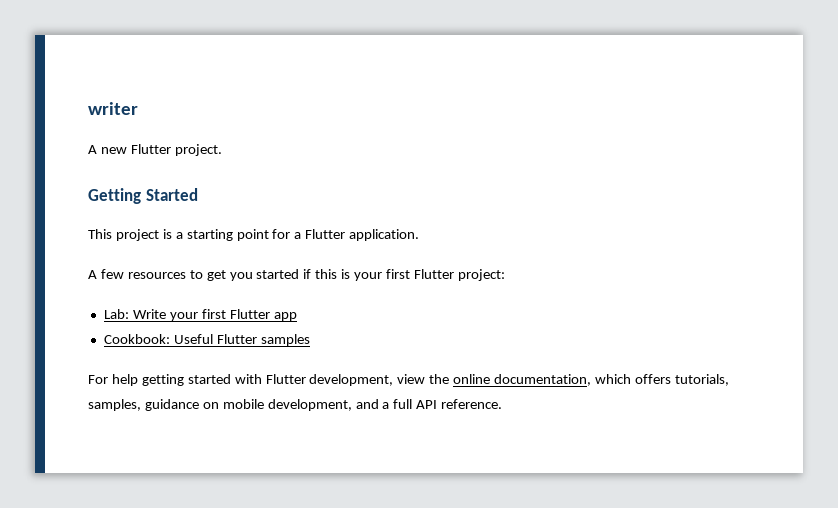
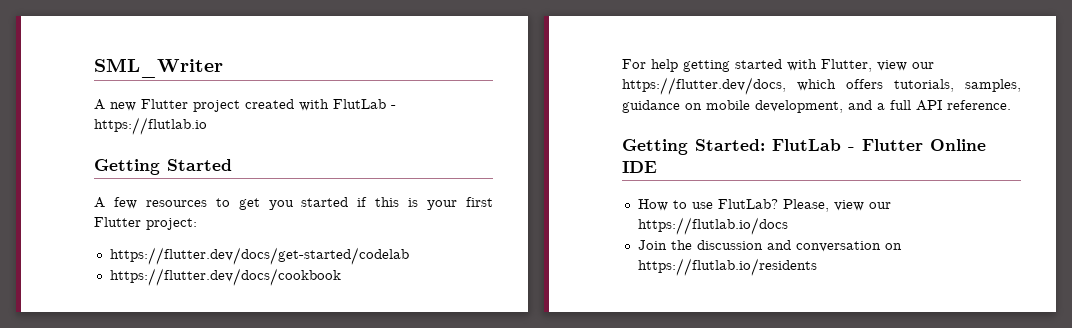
[88,102,138,115] writer -> [94,58,223,78] SML_Writer
[174,144,222,156] [88,188,198,204] [88,229,420,241] project. // Getting Started // This project is a starting point for a Flutter application. -> [193,99,396,112] [94,117,207,135] [94,159,232,175] project created with FlutLab - https://flutlab.io // Getting Started
[103,309,297,321] [103,334,310,346] Lab: Write your first Flutter app // Cookbook: Useful Flutter samples -> [109,247,409,265] [109,268,341,286] https://flutter.dev/docs/get-started/codelab // https://flutter.dev/docs/cookbook
[265,374,592,386] Flutter development, view the online documentation, -> [821,59,934,72] [622,77,786,95] Flutter, view our https://flutter.dev/docs,
(503, 404) none -> [622,139,986,155] [622,161,657,173] [637,199,891,212] [637,217,788,235] [637,240,902,252] [637,258,817,276] // Getting Started: FlutLab - Flutter Online IDE // How to use FlutLab? Please, view our https://flutlab.io/docs // Join the discussion and conversation on https://flutlab.io/residents

